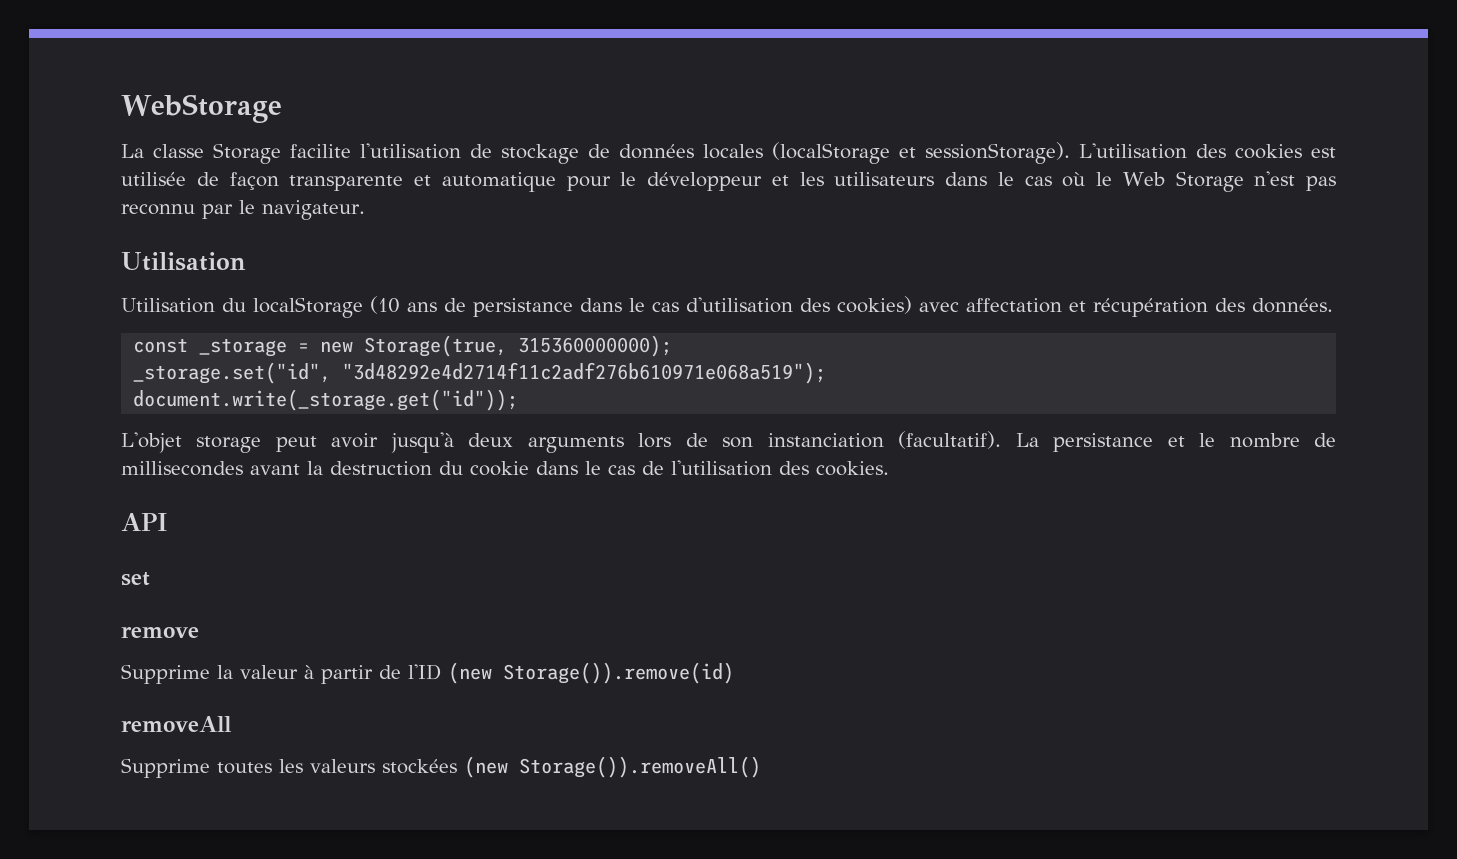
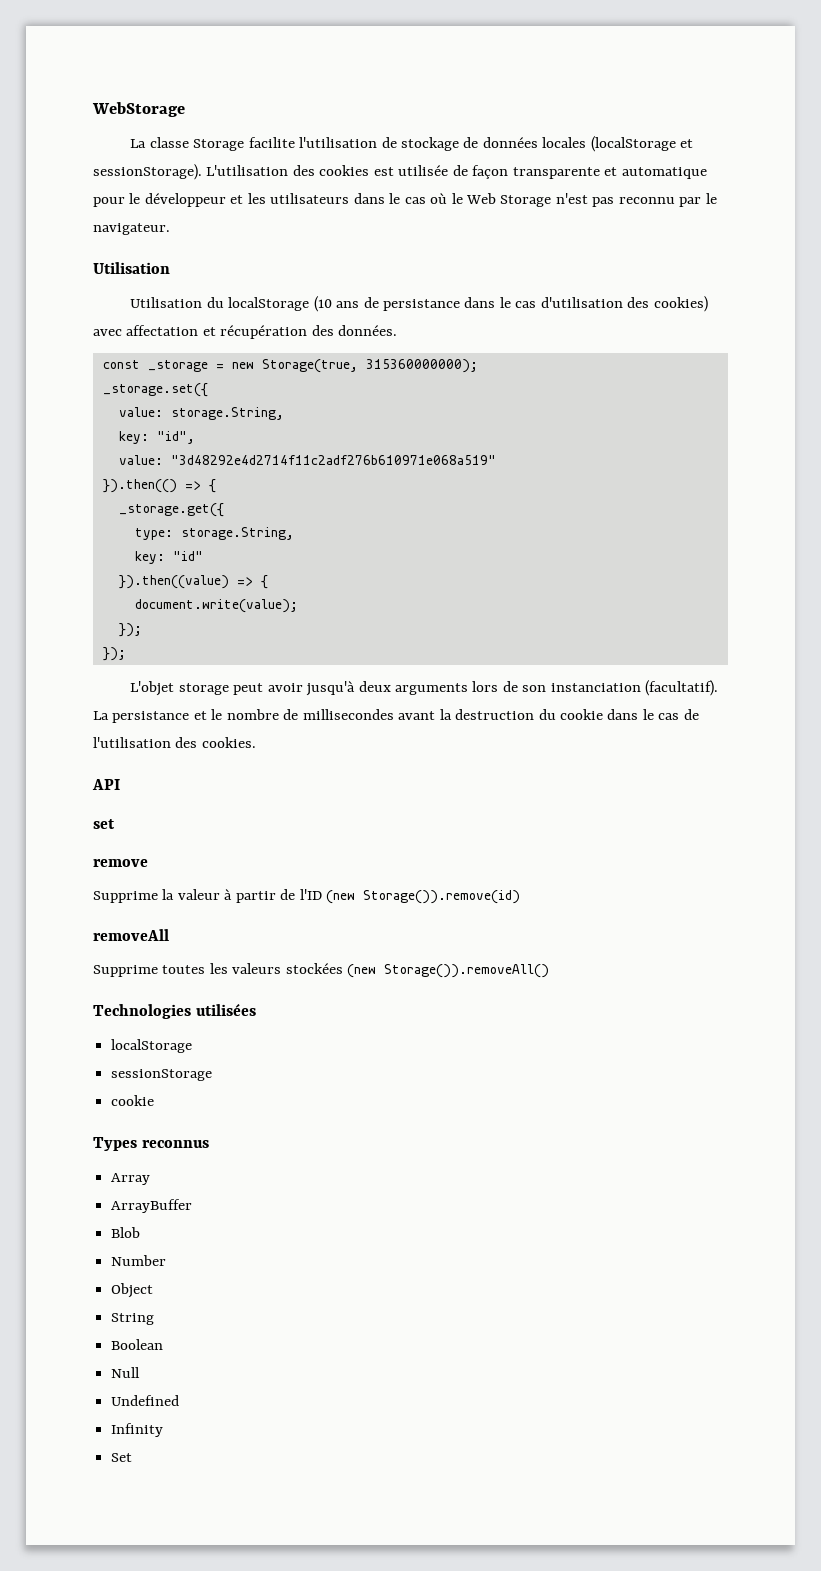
[133,362,827,384] [133,389,519,411] _storage.set("id", "3d48292e4d2714f11c2adf276b610971e068a519"); // document.write(_storage.get("id")); -> [102,383,208,397] [118,407,284,420] [118,431,195,444] [118,455,496,465] [102,479,216,493] [118,503,224,517] [134,527,294,540] [134,551,203,564] [118,575,268,589] [134,599,298,613] [118,623,142,637] [102,647,126,661] _storage.set({ // value: storage.String, // key: "id", // value: "3d48292e4d2714f11c2adf276b610971e068a519" // }).then(() => { // _storage.get({ // type: storage.String, // key: "id" // }).then((value) => { // document.write(value); // }); // });
(761, 767) none -> [93,1003,256,1019] [111,1039,193,1053] [111,1069,213,1081] [111,1095,155,1106] [93,1137,209,1151] [111,1173,151,1185] [111,1199,193,1213] [111,1227,141,1238] [111,1255,167,1266] [111,1283,154,1298] [111,1313,155,1325] [111,1339,164,1350] [111,1367,141,1378] [111,1395,180,1406] [111,1423,164,1437] [111,1453,133,1462] // Technologies utilisées // localStorage // sessionStorage // cookie // Types reconnus // Array // ArrayBuffer // Blob // Number // Object // String // Boolean // Null // Undefined // Infinity // Set

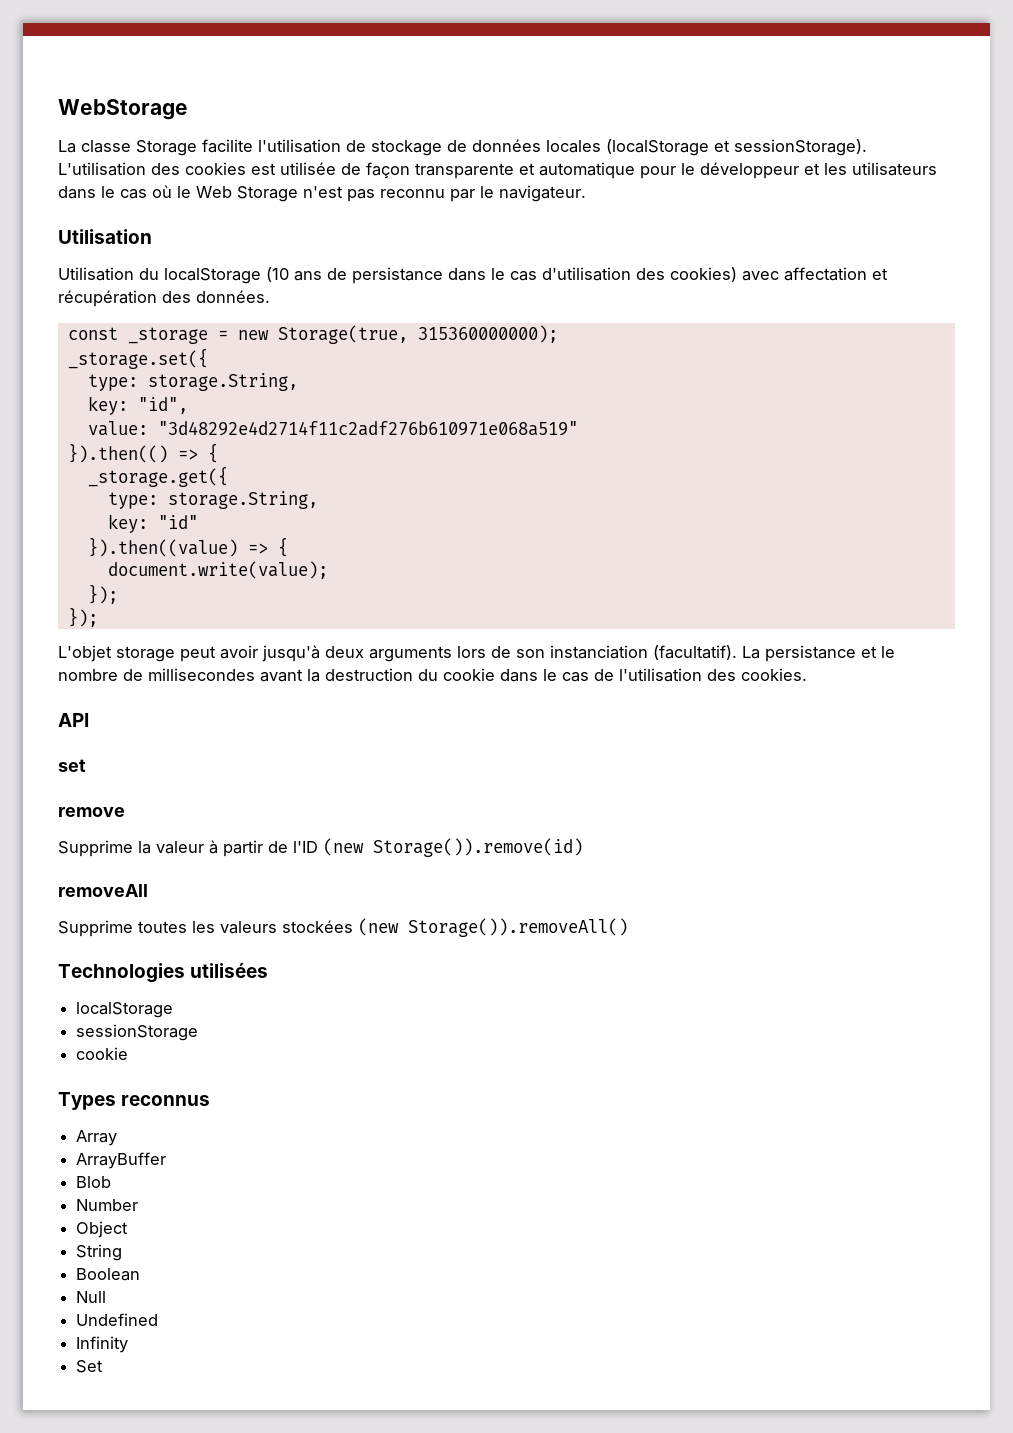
[118,407,163,417] value: -> [87,374,138,391] type:

